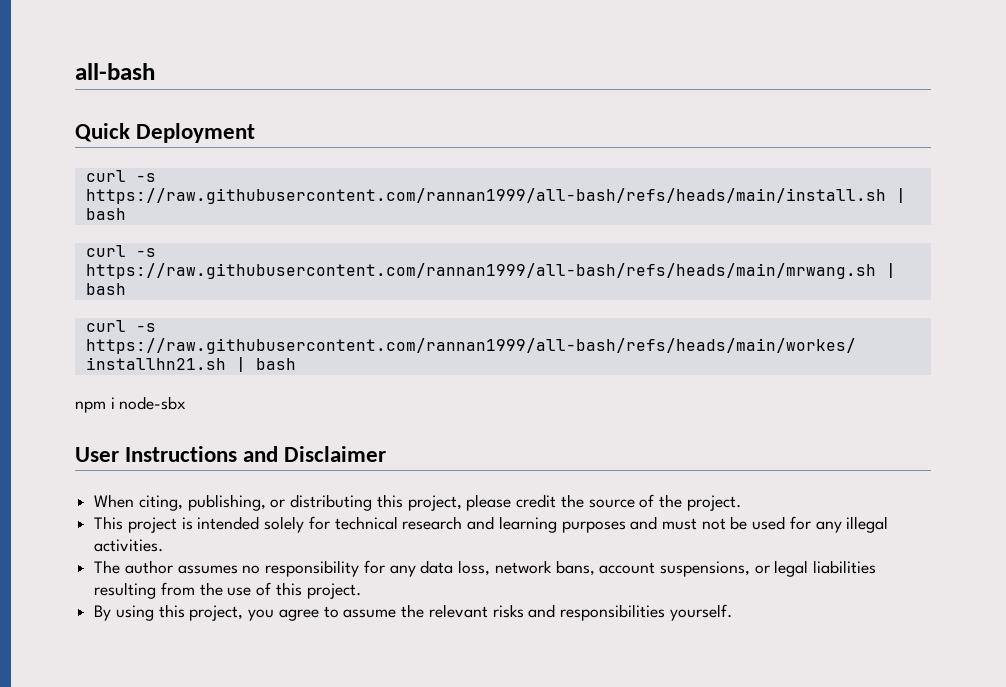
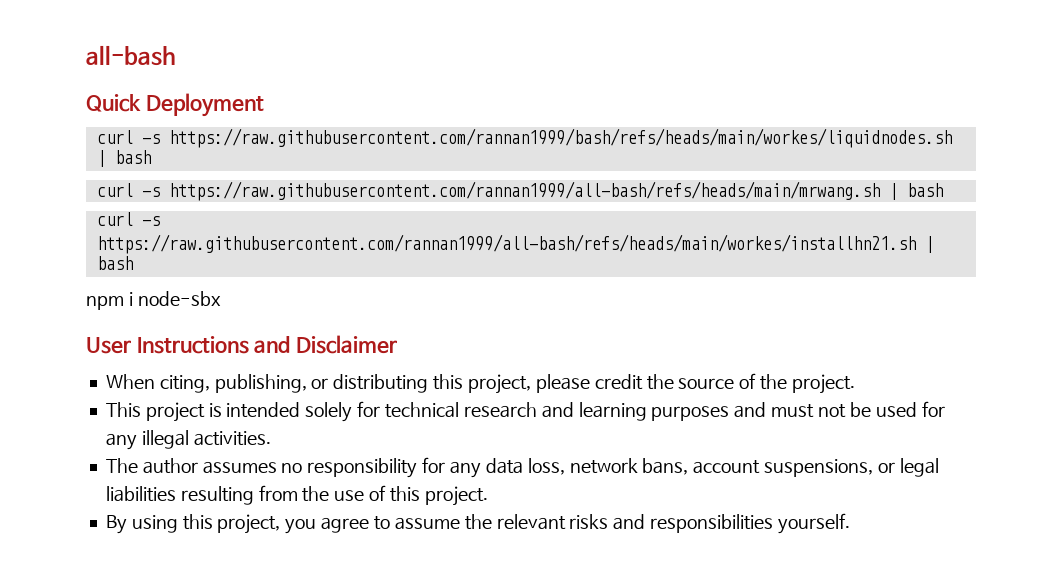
[85,188,886,204] https://raw.githubusercontent.com/rannan1999/all-bash/refs/heads/main/install.sh -> [168,128,952,148] https://raw.githubusercontent.com/rannan1999/bash/refs/heads/main/workes/liquidnodes.sh

